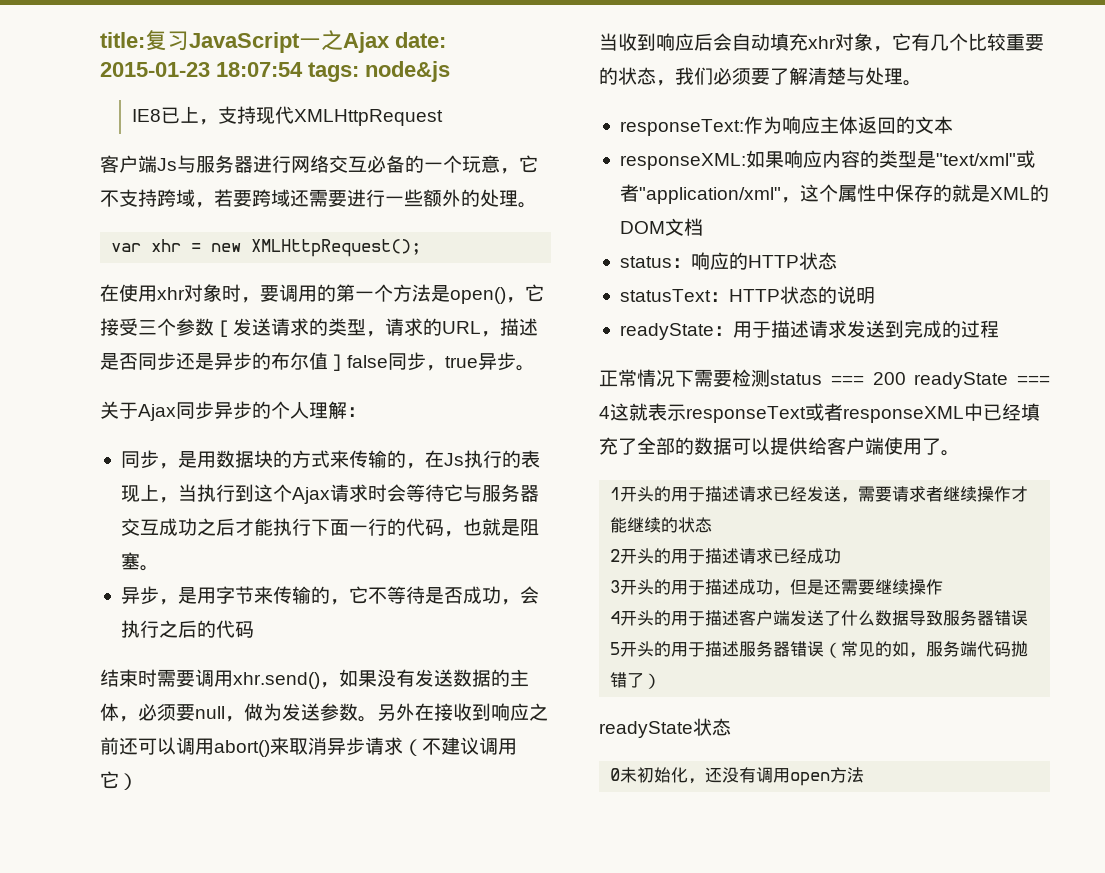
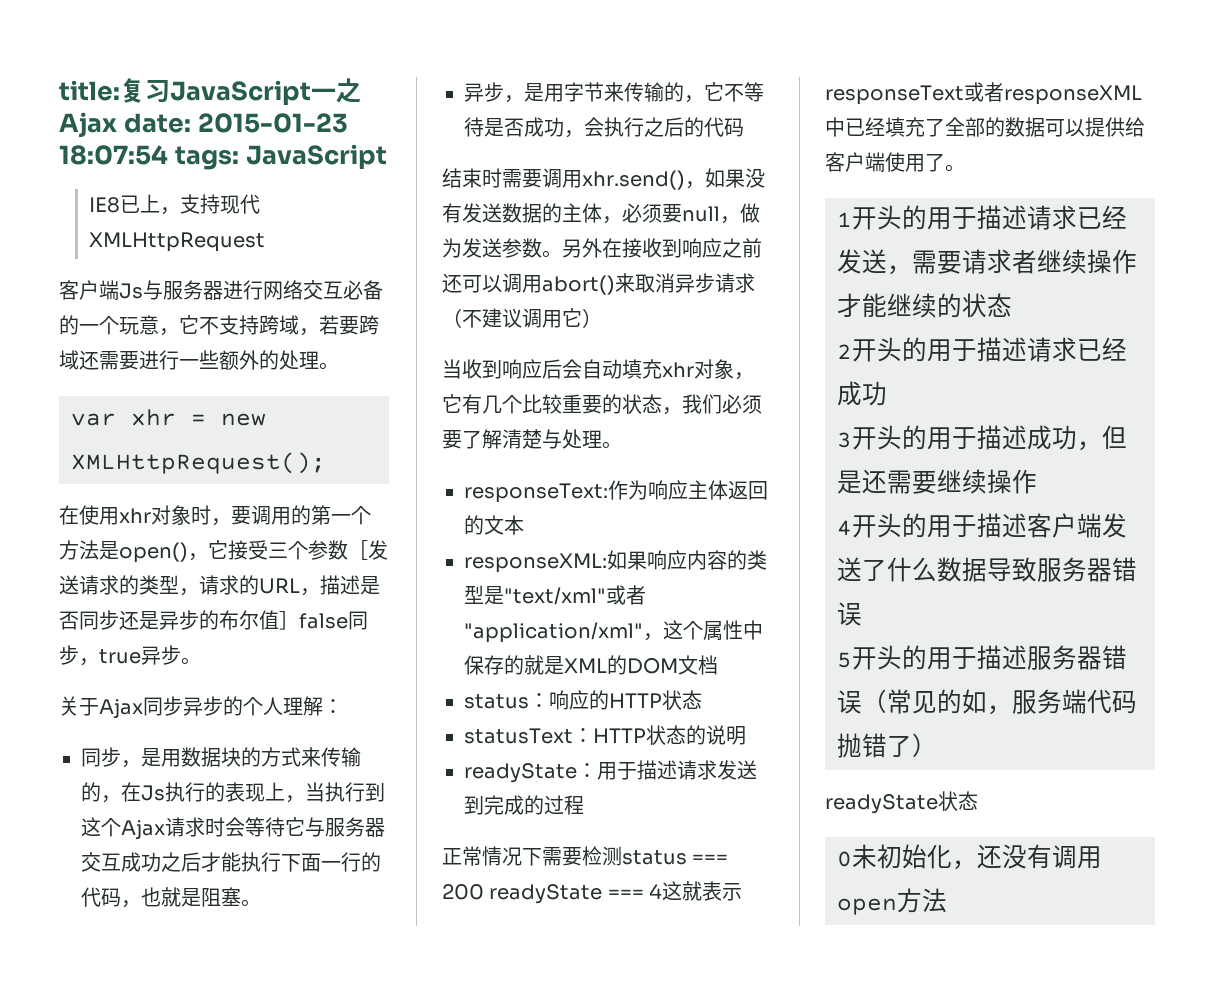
[365,61,450,82] node&js -> [245,144,387,169] JavaScript

